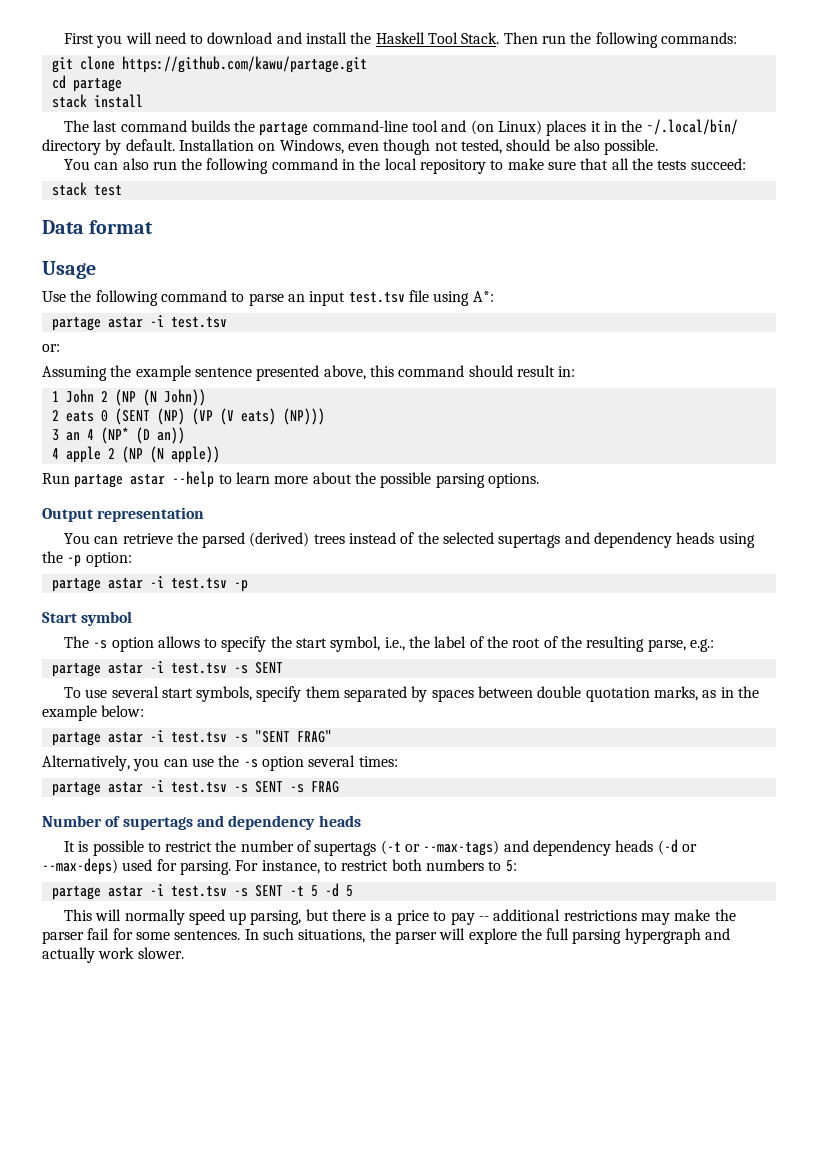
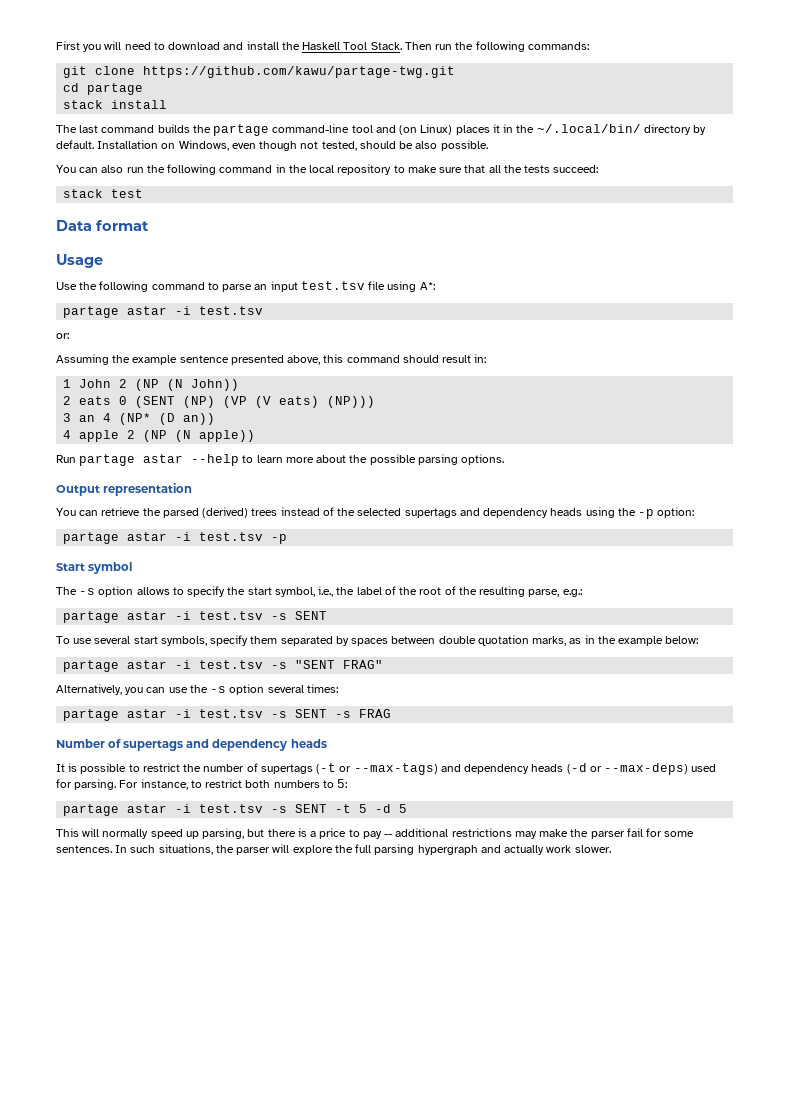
[121,56,367,73] https://github.com/kawu/partage.git -> [143,66,456,78] https://github.com/kawu/partage-twg.git

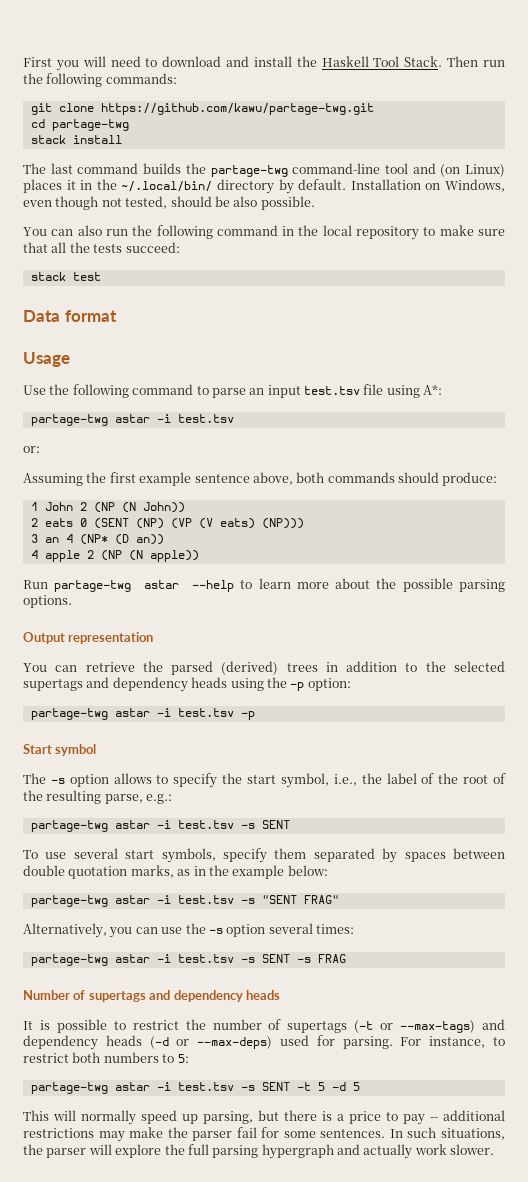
[87,83,144,95] partage -> [51,119,129,131] partage-twg
[213,124,270,136] partage -> [210,165,288,177] partage-twg
[63,306,120,318] partage -> [30,414,108,426] partage-twg
(131, 359) none -> [109,472,136,483] first
[230,354,487,365] presented above, this command should result in: -> [252,472,498,486] above, both commands should produce:
[79,454,136,466] partage -> [54,580,132,592] partage-twg
[280,507,334,516] instead of -> [325,661,418,672] in addition to
[63,532,120,544] partage -> [30,708,108,720] partage-twg
[63,611,120,623] partage -> [30,820,108,832] partage-twg
[63,660,120,672] partage -> [30,895,108,907] partage-twg
[63,709,120,721] partage -> [30,954,108,966] partage-twg
[63,804,120,816] partage -> [30,1082,108,1094] partage-twg

